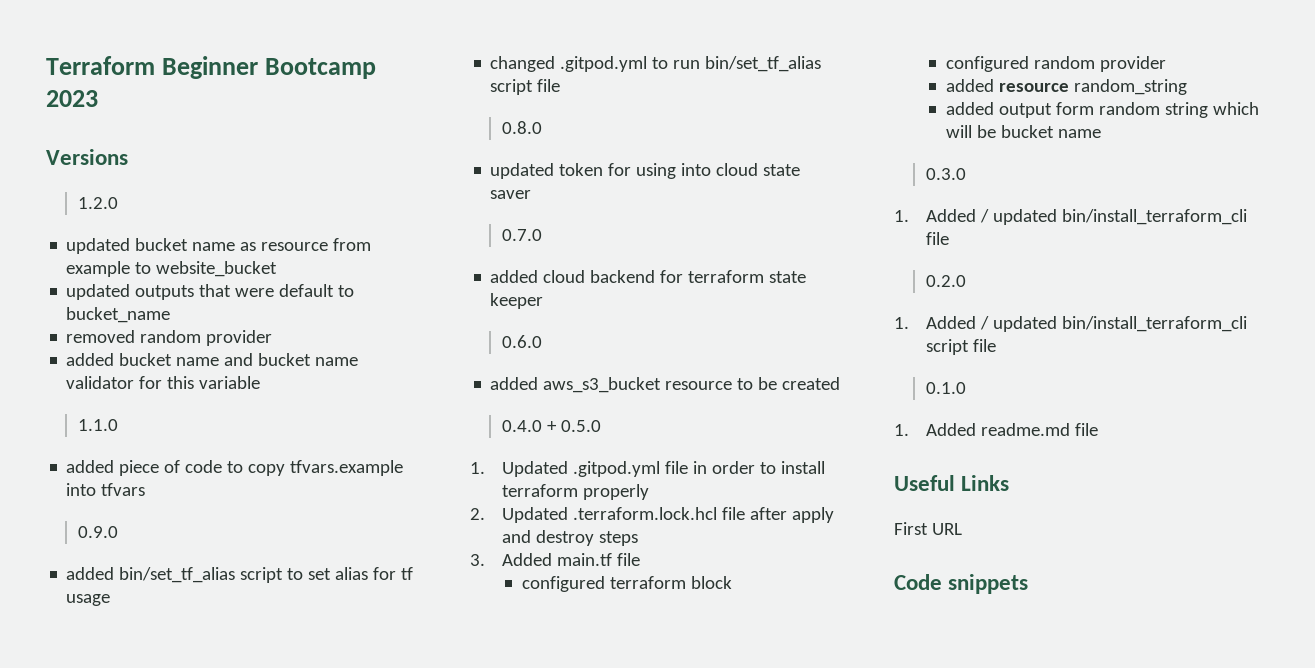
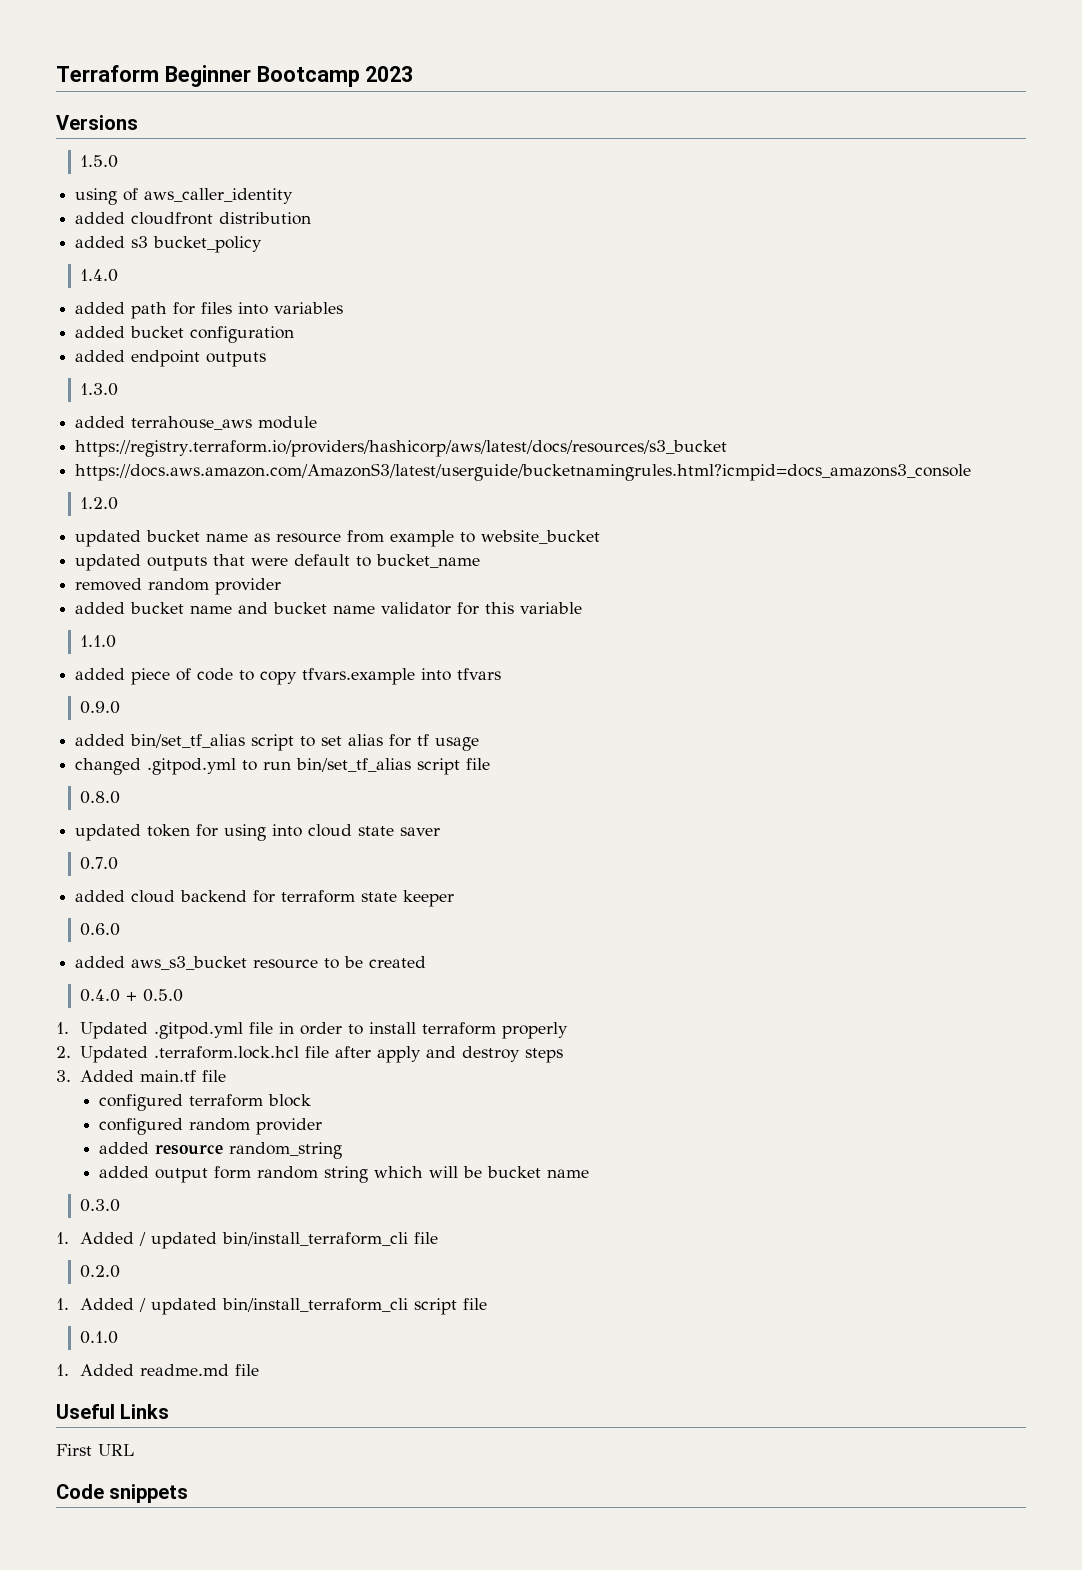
(128, 157) none -> [80,155,119,168] [75,188,294,205] [75,212,312,225] [75,236,263,253] [80,269,119,282] [75,302,344,319] [75,326,295,343] [75,350,267,367] [80,383,119,396] [75,416,318,430] [75,440,728,457] [75,463,972,481] // 1.5.0 // using of aws_caller_identity // added cloudfront distribution // added s3 bucket_policy // 1.4.0 // added path for files into variables // added bucket configuration // added endpoint outputs // 1.3.0 // added terrahouse_aws module // https://registry.terraform.io/providers/hashicorp/aws/latest/docs/resources/s3_bucket // https://docs.aws.amazon.com/AmazonS3/latest/userguide/bucketnamingrules.html?icmpid=docs_amazons3_console

